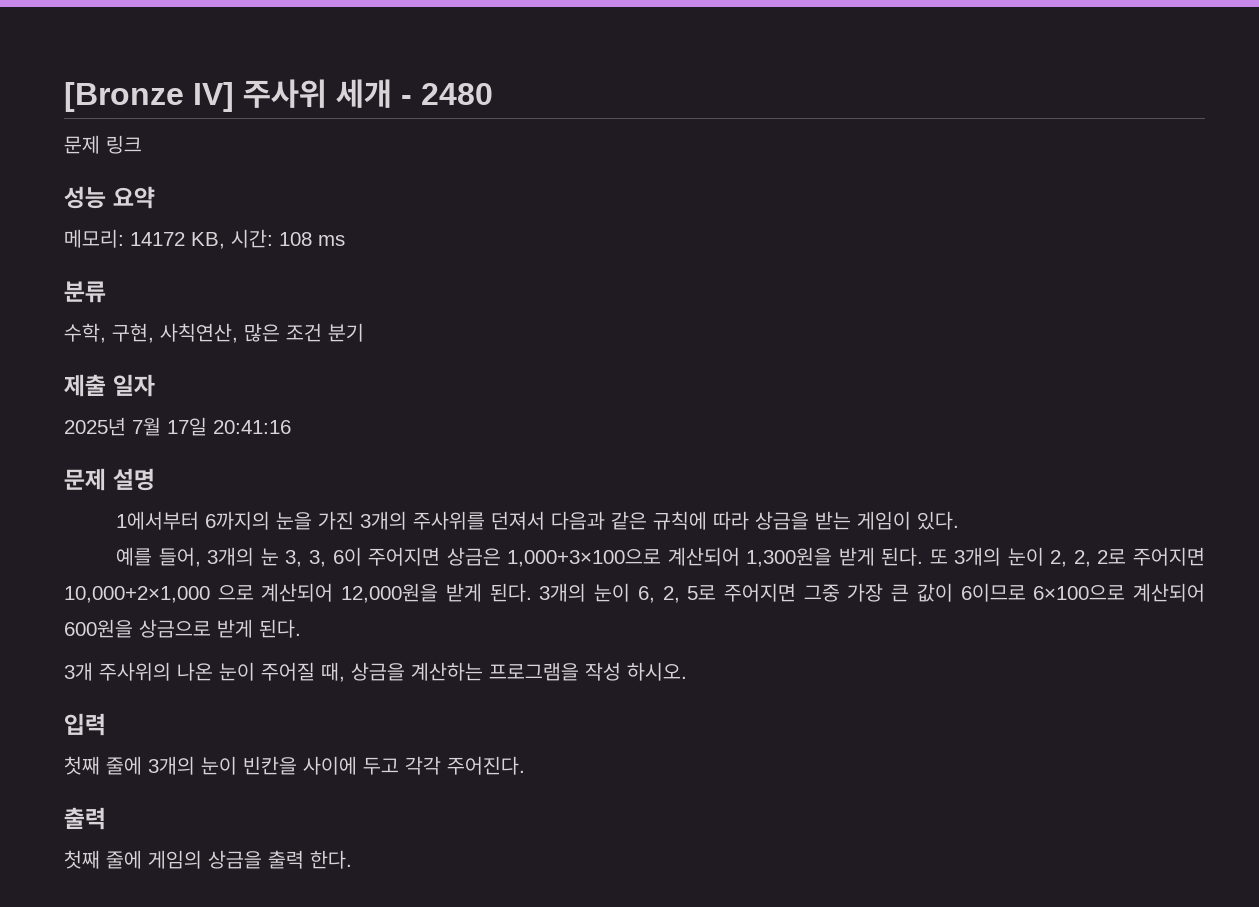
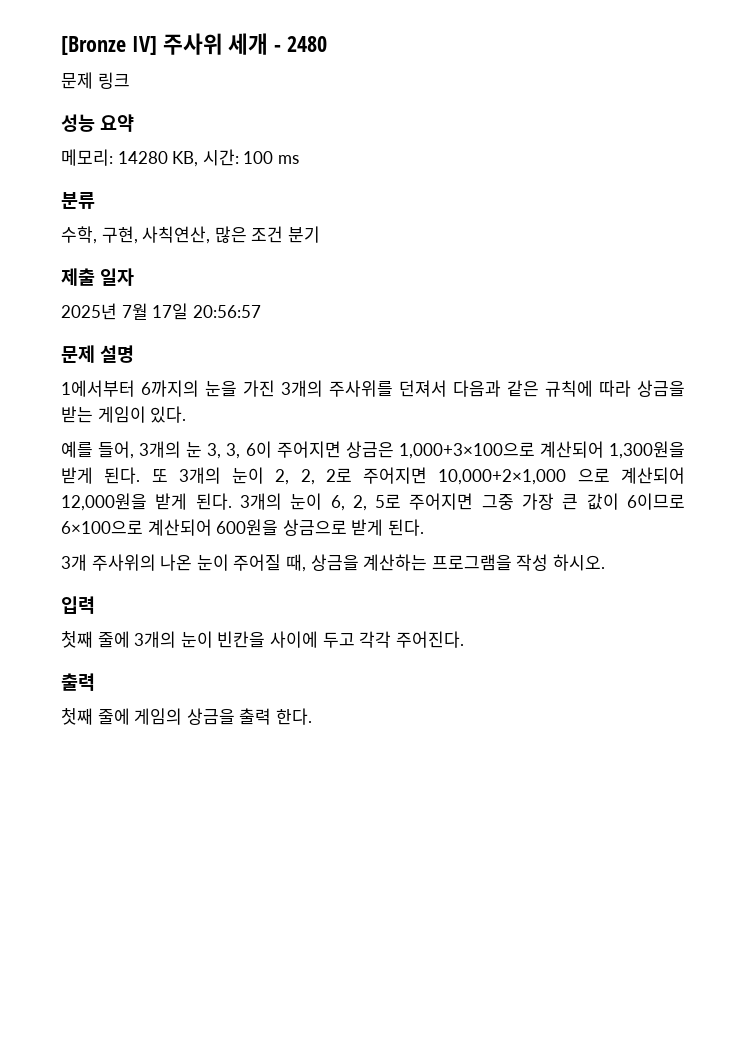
[130,232,185,246] 14172 -> [117,151,168,164] 14280
[279,232,312,246] 108 -> [243,151,274,164] 100
[213,420,291,434] 20:41:16 -> [192,305,261,318] 20:56:57

